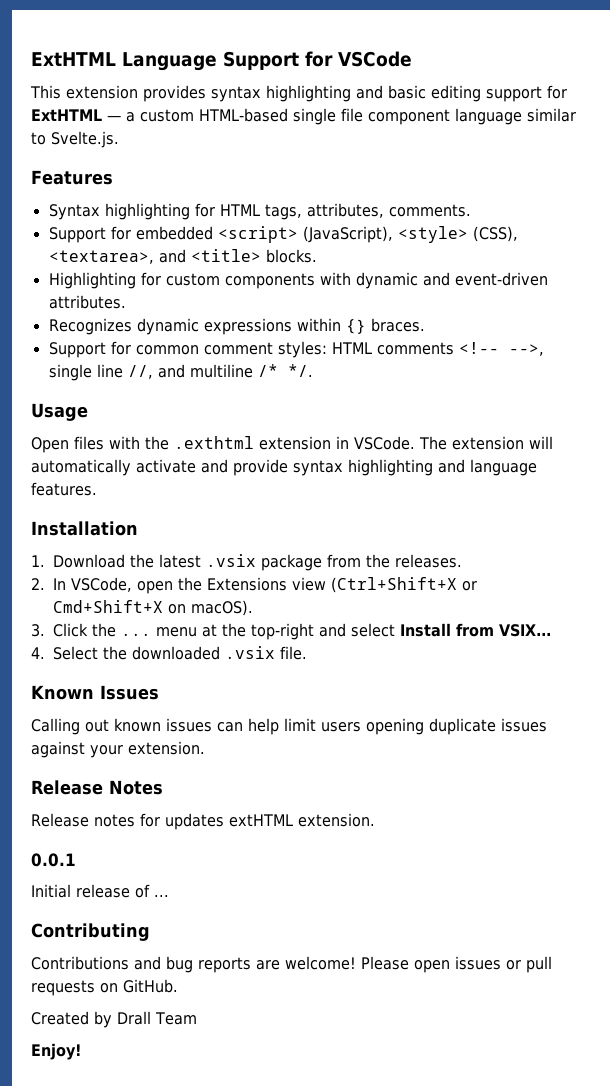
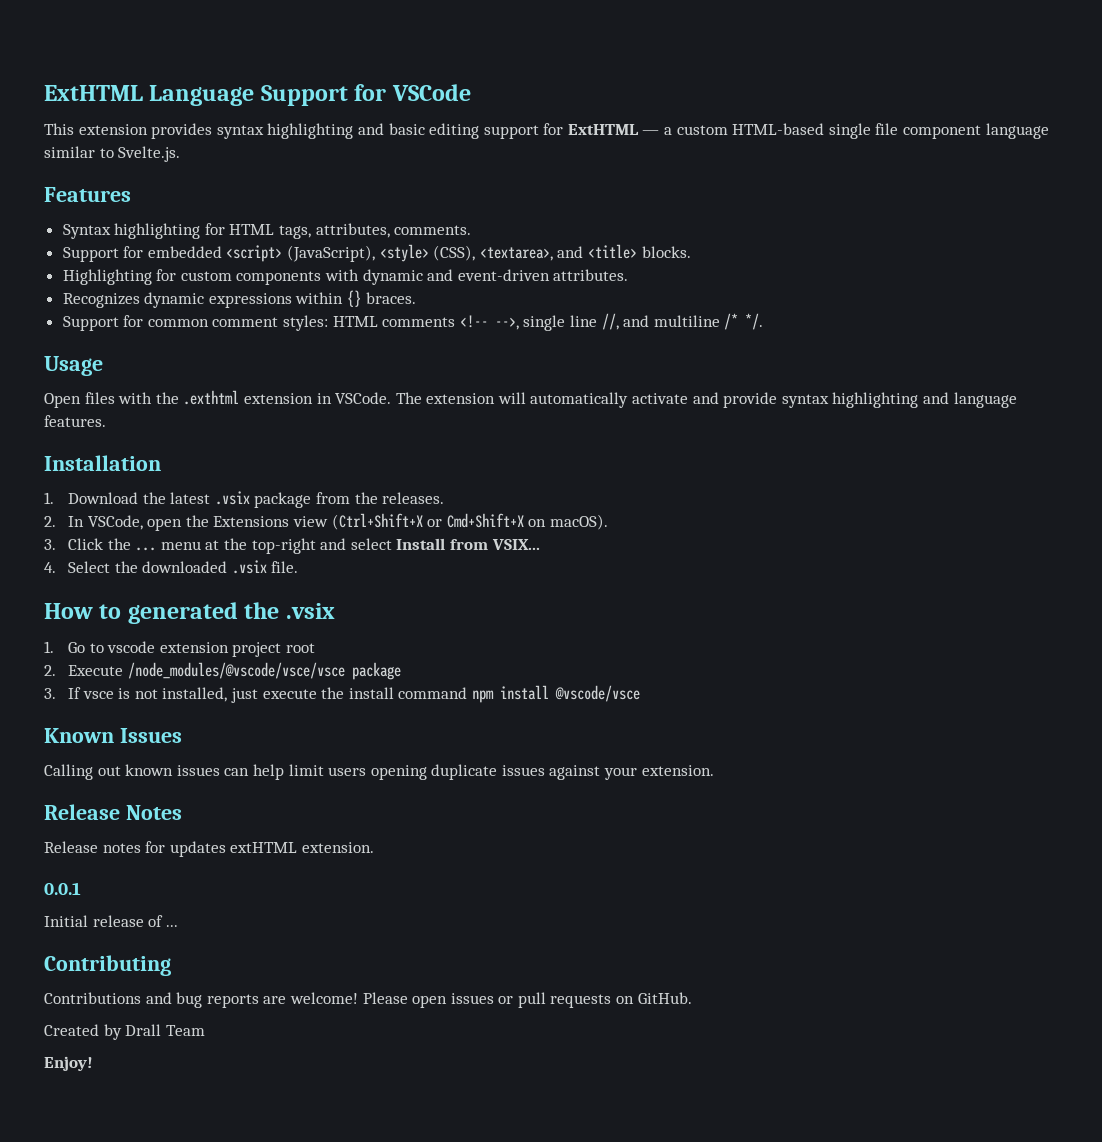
(307, 653) none -> [44,602,335,624] [44,641,316,657] [44,662,401,680] [44,685,640,703] // How to generated the .vsix // 1. Go to vscode extension project root // 2. Execute /node_modules/@vscode/vsce/vsce package // 3. If vsce is not installed, just execute the install command npm install @vscode/vsce

